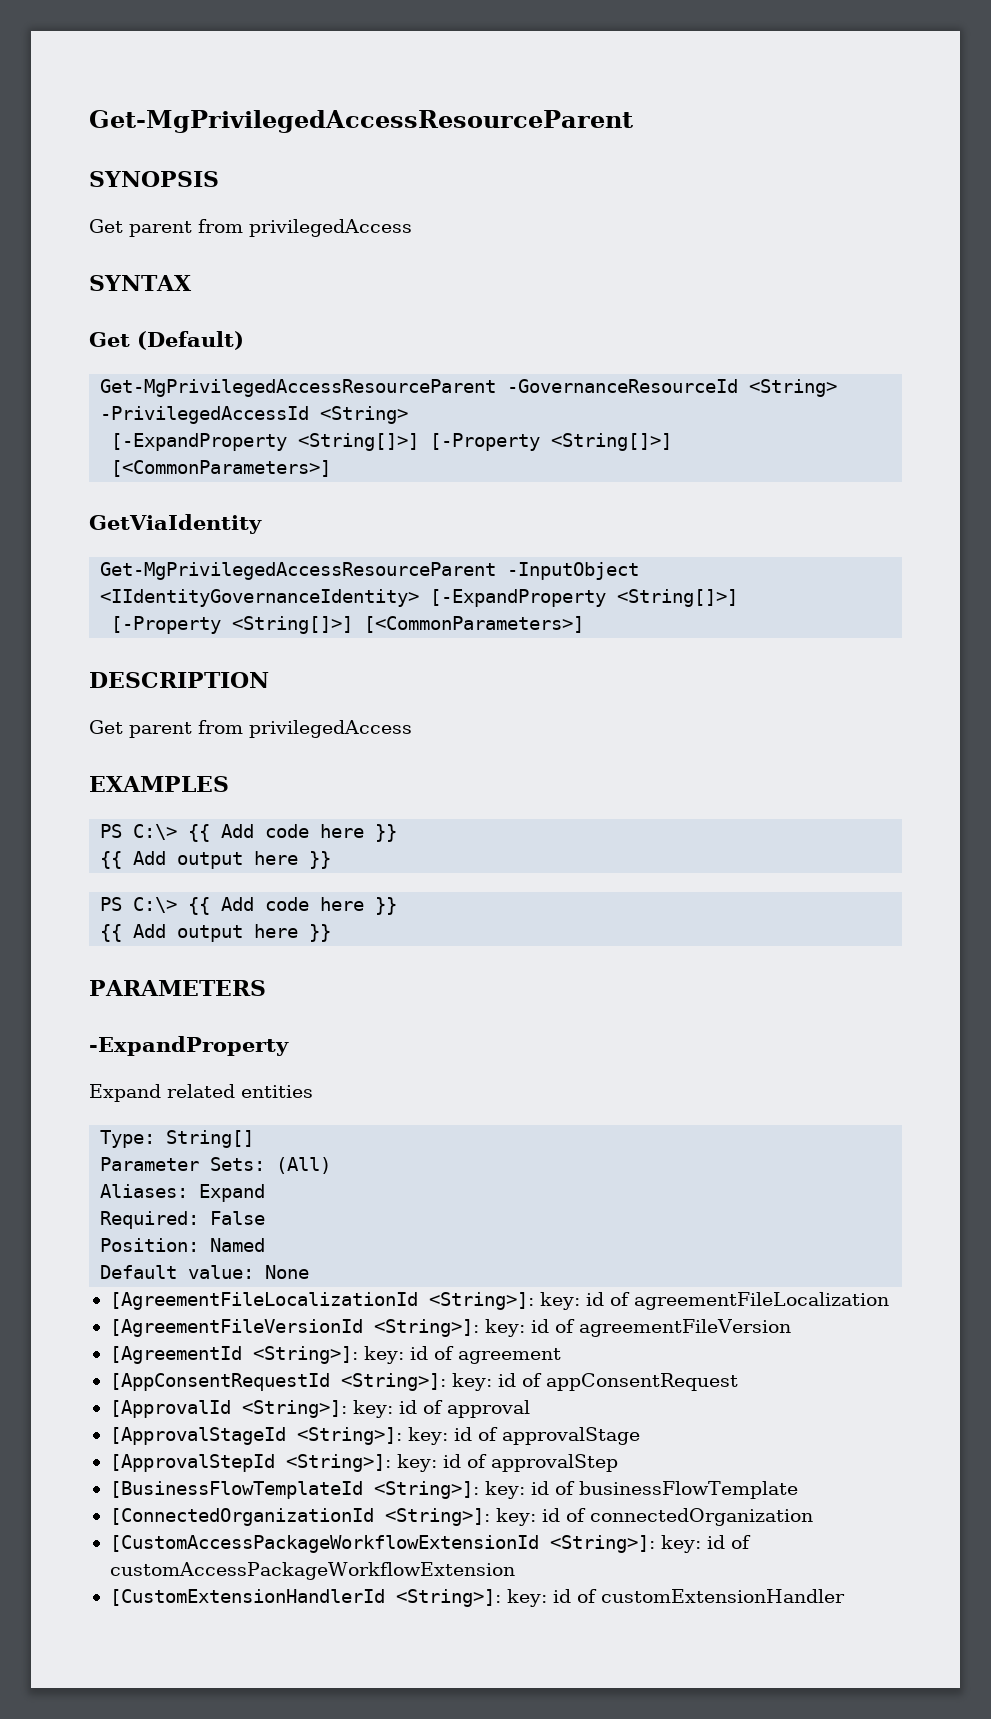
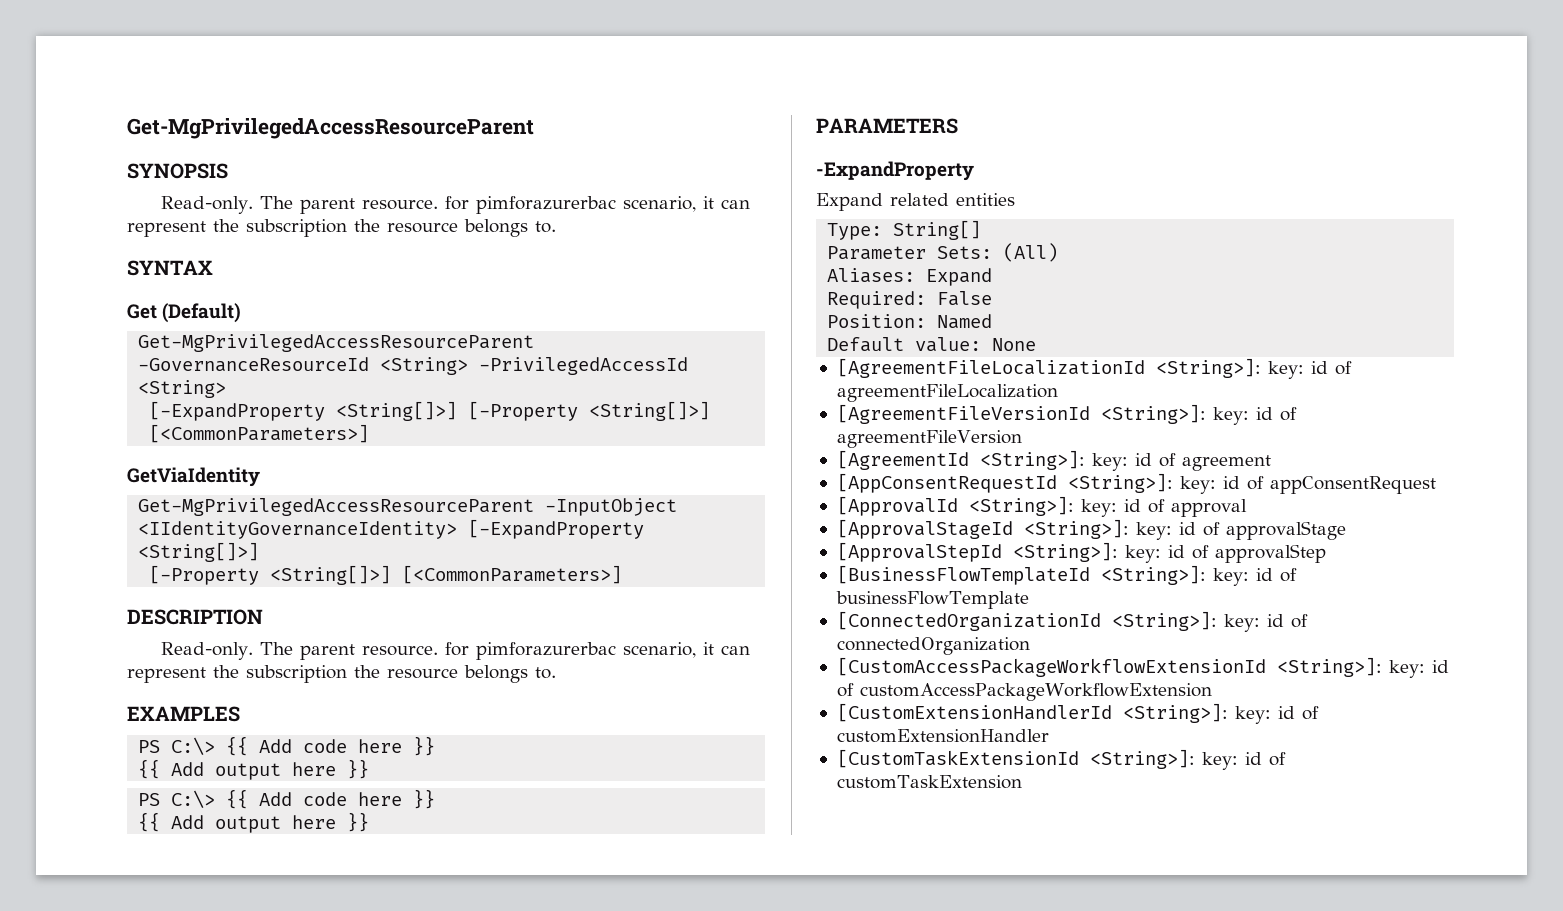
[89,219,412,237] Get parent from privilegedAccess -> [161,196,751,214] [127,219,556,237] Read-only. The parent resource. for pimforazurerbac scenario, it can represent the subscription the resource belongs to.
[89,720,412,738] Get parent from privilegedAccess -> [161,642,751,660] [127,665,556,683] Read-only. The parent resource. for pimforazurerbac scenario, it can represent the subscription the resource belongs to.
(845, 1596) none -> [836,749,1286,770] [836,775,1022,789] // [CustomTaskExtensionId <String>]: key: id of customTaskExtension

